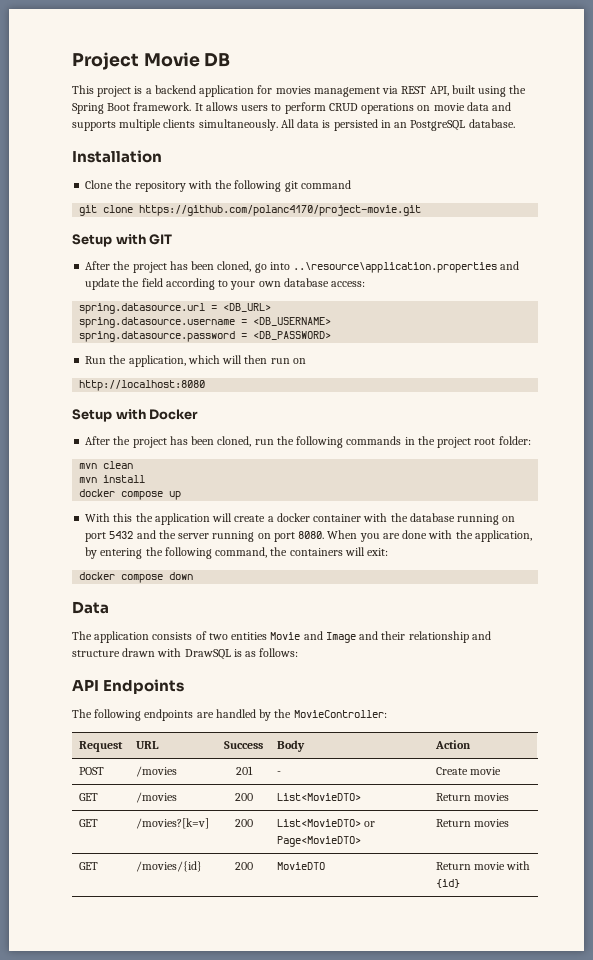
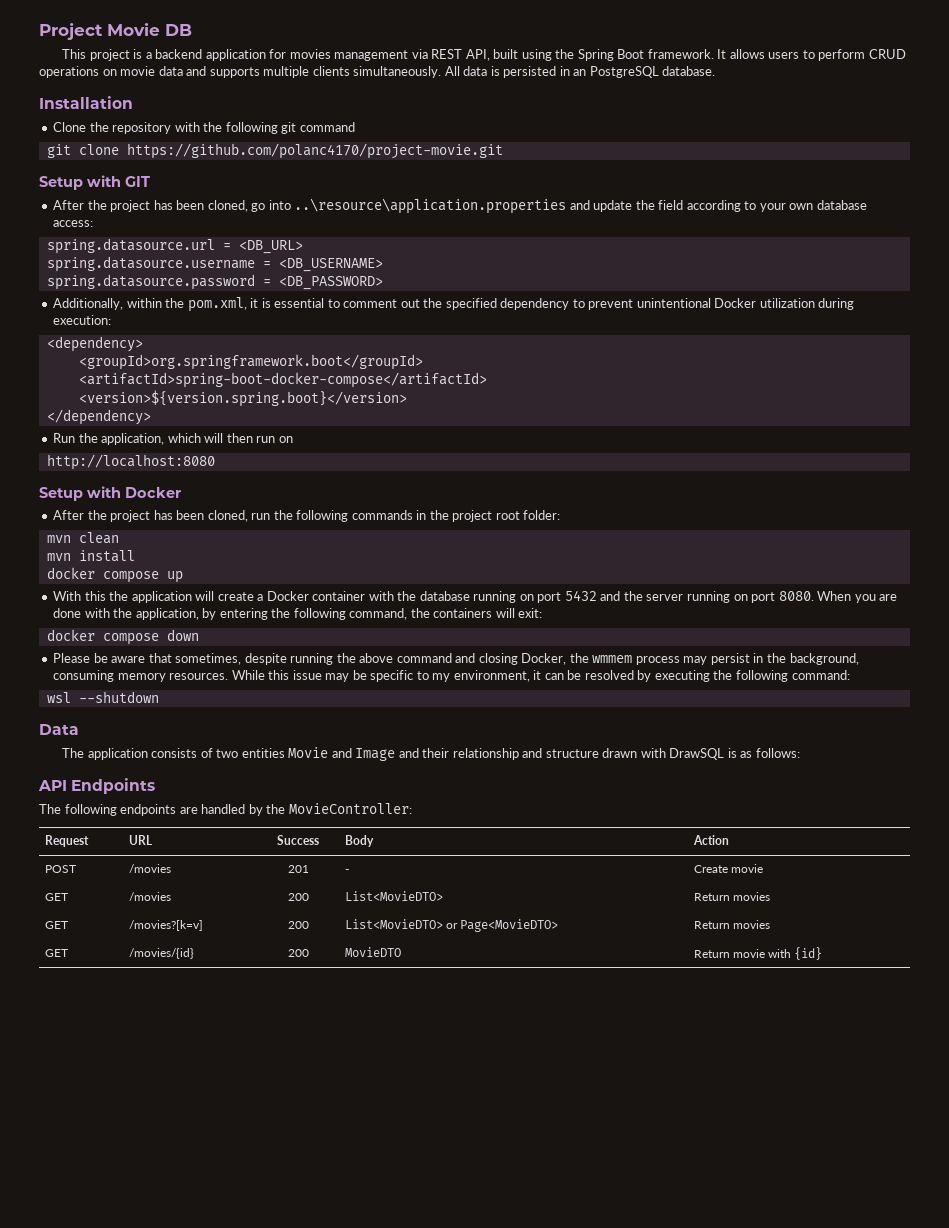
(332, 335) none -> [53,297,855,312] [53,315,112,325] [46,336,143,352] [78,354,423,370] [78,372,487,388] [78,390,407,407] [46,409,151,425] // Additionally, within the pom.xml, it is essential to comment out the specified dependency to prevent unintentional Docker utilization during execution: // <dependency> // <groupId>org.springframework.boot</groupId> // <artifactId>spring-boot-docker-compose</artifactId> // <version>${version.spring.boot}</version> // </dependency>
[276,513,310,522] docker -> [266,591,309,601] Docker
(194, 576) none -> [53,653,859,665] [53,670,850,682] [46,691,159,703] // Please be aware that sometimes, despite running the above command and closing Docker, the wmmem process may persist in the background, consuming memory resources. While this issue may be specific to my environment, it can be resolved by executing the following command: // wsl --shutdown

